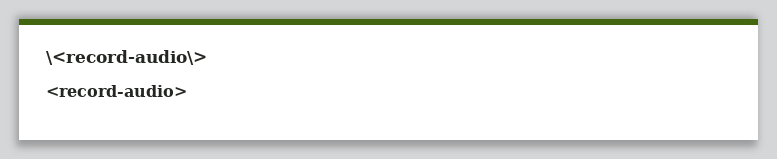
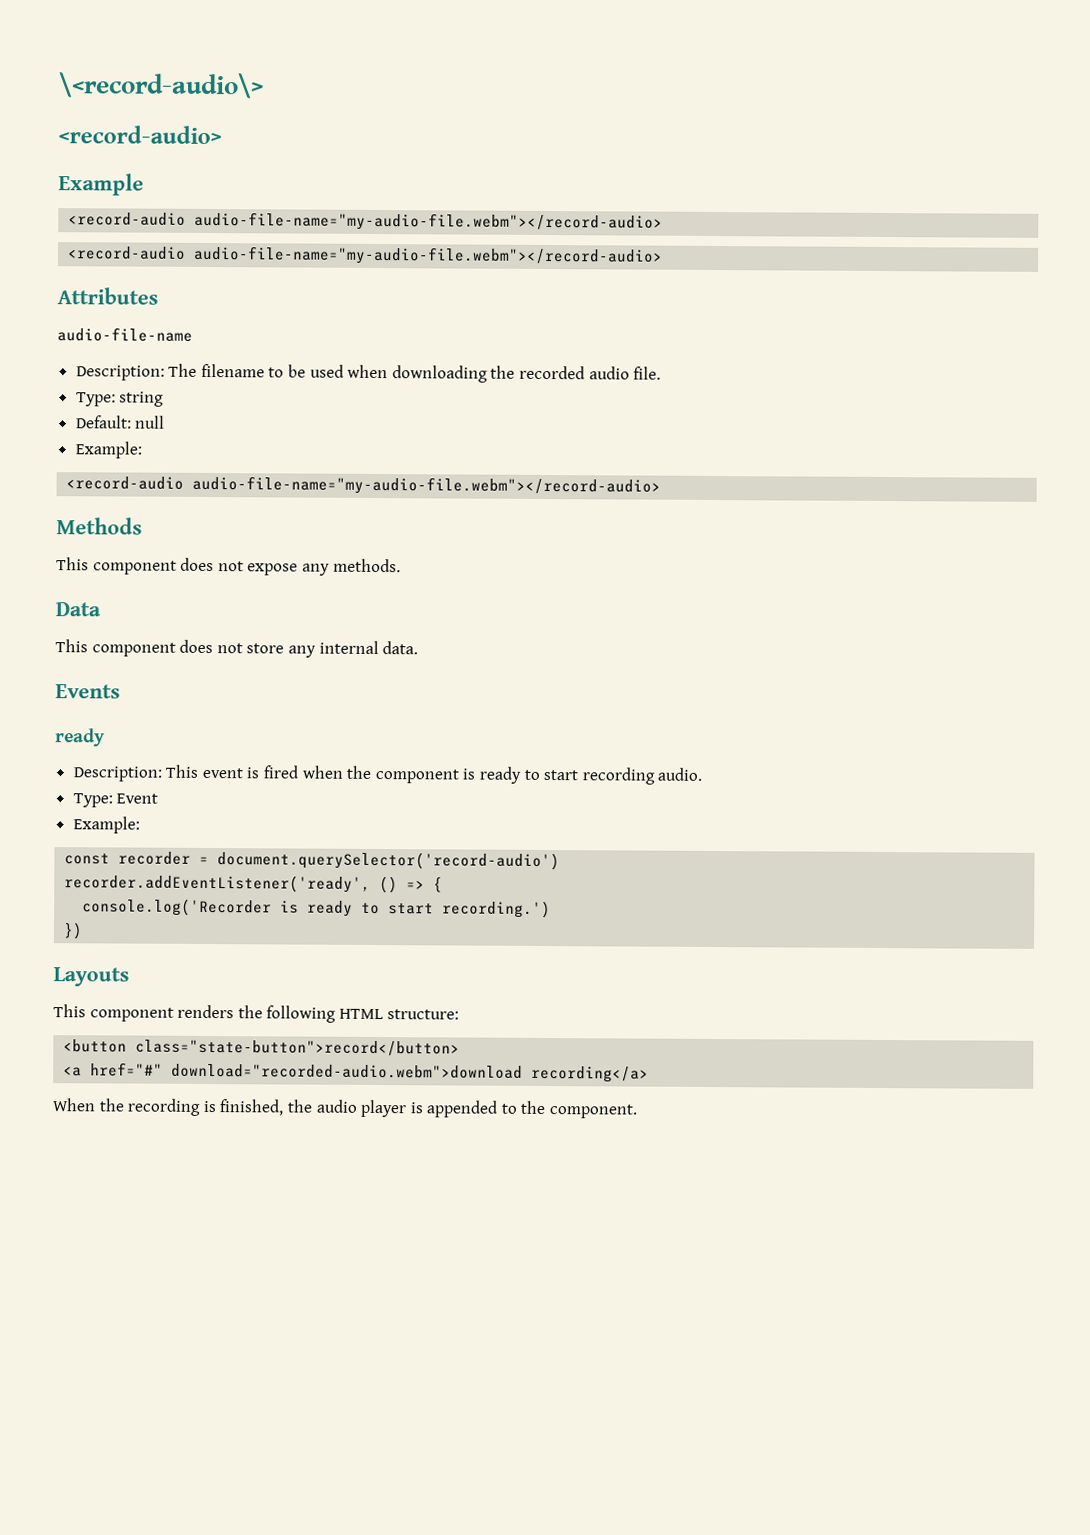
(187, 91) none -> [58,173,144,196] [68,211,664,232] [68,245,664,266] [57,287,158,305] [57,327,193,342] [75,363,662,383] [75,391,165,407] [75,415,166,429] [74,441,142,459] [66,475,662,496] [56,517,142,535] [56,557,401,576] [55,602,101,617] [55,639,419,658] [55,684,120,699] [55,728,105,747] [72,764,704,785] [72,793,159,808] [72,816,140,834] [64,851,561,871] [64,874,444,894] [82,898,552,919] [63,922,84,940] [53,967,129,987] [53,1004,459,1023] [63,1039,461,1057] [63,1062,650,1083] [52,1098,639,1119] // Example // <record-audio audio-file-name="my-audio-file.webm"></record-audio> // <record-audio audio-file-name="my-audio-file.webm"></record-audio> // Attributes // audio-file-name // Description: The filename to be used when downloading the recorded audio file. // Type: string // Default: null // Example: // <record-audio audio-file-name="my-audio-file.webm"></record-audio> // Methods // This component does not expose any methods. // Data // This component does not store any internal data. // Events // ready // Description: This event is fired when the component is ready to start recording audio. // Type: Event // Example: // const recorder = document.querySelector('record-audio') // recorder.addEventListener('ready', () => { // console.log('Recorder is ready to start recording.') // }) // Layouts // This component renders the following HTML structure: // <button class="state-button">record</button> // <a href="#" download="recorded-audio.webm">download recording</a> // When the recording is finished, the audio player is appended to the component.

